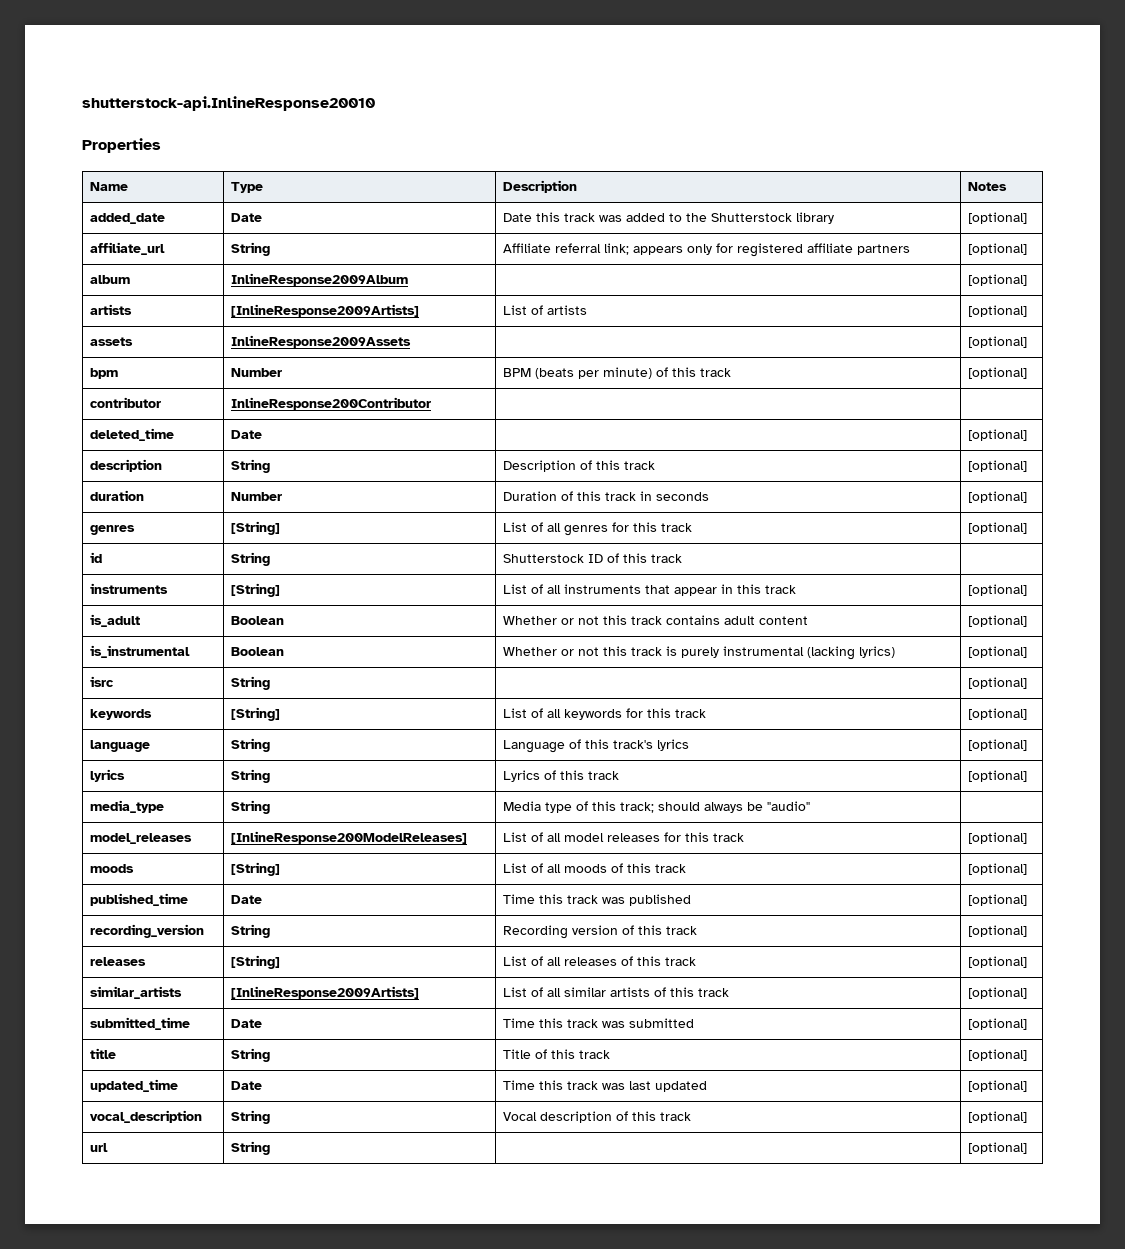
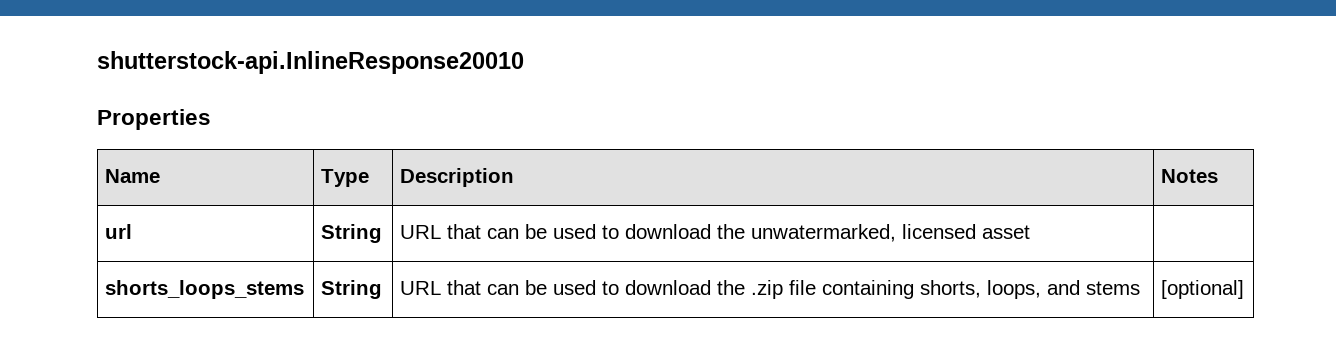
[90,213,166,224] [231,213,263,222] [503,212,835,224] [968,212,1028,224] [90,242,166,255] [231,242,271,256] [503,243,911,257] [968,243,1028,255] [90,275,131,284] [231,273,409,286] [968,274,1028,286] [90,304,133,315] [231,304,420,317] [503,305,588,315] [968,305,1028,317] [90,337,134,346] [231,335,412,348] [968,336,1028,348] [90,368,119,379] [231,368,283,377] [503,367,732,379] [968,367,1028,379] [90,397,162,408] [231,397,432,410] [90,428,175,441] [231,430,263,439] [968,429,1028,441] [90,459,163,472] [231,459,271,473] [503,460,656,472] [968,460,1028,472] [90,490,145,501] [231,492,283,501] [503,491,710,501] [968,491,1028,503] [90,525,136,535] [231,521,281,535] [503,522,693,536] [968,522,1028,534] [90,552,103,563] [231,552,271,566] [503,553,683,563] [90,583,169,594] [231,583,281,597] [503,584,797,596] [968,584,1028,596] [90,614,141,627] [231,616,285,625] [503,615,809,625] [968,615,1028,627] [90,645,191,658] [231,647,285,656] [503,646,896,660] [968,646,1028,658] [90,676,115,687] [231,676,271,690] [968,677,1028,689] [90,709,153,720] [231,707,281,721] [503,708,707,720] [968,708,1028,720] [90,740,151,752] [231,738,271,752] [503,739,690,753] [968,739,1028,751] [90,769,126,782] [231,769,271,783] [503,770,620,782] [968,770,1028,782] [90,800,165,813] [231,800,271,814] [503,801,811,813] [90,833,193,844] [231,831,468,844] [503,832,745,842] [968,832,1028,844] [90,864,135,873] [231,862,281,876] [503,863,687,873] [968,863,1028,875] [90,893,189,906] [231,895,263,904] [503,894,692,906] [968,894,1028,906] [90,924,205,938] [231,924,271,938] [503,925,698,939] [968,925,1028,937] [90,957,147,966] [231,955,281,969] [503,956,697,966] [968,956,1028,968] [90,986,183,999] [231,986,420,999] [503,987,730,997] [968,987,1028,999] [90,1017,191,1030] [231,1019,263,1028] [503,1018,695,1028] [968,1018,1028,1030] [90,1048,117,1059] [231,1048,271,1062] [503,1049,611,1059] [968,1049,1028,1061] [90,1079,179,1092] [231,1081,263,1090] [503,1080,708,1092] [968,1080,1028,1092] [90,1110,203,1123] [231,1110,271,1124] [503,1111,692,1123] [968,1111,1028,1123] [90,1143,109,1152] [231,1141,271,1155] added_date | Date | Date this track was added to the Shutterstock library | [optional] // affiliate_url | String | Affiliate referral link; appears only for registered affiliate partners | [optional] // album | InlineResponse2009Album | | [optional] // artists | [InlineResponse2009Artists] | List of artists | [optional] // assets | InlineResponse2009Assets | | [optional] // bpm | Number | BPM (beats per minute) of this track | [optional] // contributor | InlineResponse200Contributor | | // deleted_time | Date | | [optional] // description | String | Description of this track | [optional] // duration | Number | Duration of this track in seconds | [optional] // genres | [String] | List of all genres for this track | [optional] // id | String | Shutterstock ID of this track | // instruments | [String] | List of all instruments that appear in this track | [optional] // is_adult | Boolean | Whether or not this track contains adult content | [optional] // is_instrumental | Boolean | Whether or not this track is purely instrumental (lacking lyrics) | [optional] // isrc | String | | [optional] // keywords | [String] | List of all keywords for this track | [optional] // language | String | Language of this track's lyrics | [optional] // lyrics | String | Lyrics of this track | [optional] // media_type | String | Media type of this track; should always be "audio" | // model_releases | [InlineResponse200ModelReleases] | List of all model releases for this track | [optional] // moods | [String] | List of all moods of this track | [optional] // published_time | Date | Time this track was published | [optional] // recording_version | String | Recording version of this track | [optional] // releases | [String] | List of all releases of this track | [optional] // similar_artists | [InlineResponse2009Artists] | List of all similar artists of this track | [optional] // submitted_time | Date | Time this track was submitted | [optional] // title | String | Title of this track | [optional] // updated_time | Date | Time this track was last updated | [optional] // vocal_description | String | Vocal description of this track | [optional] // url | String | -> [105,224,133,239] [321,224,383,243] [400,224,1031,242] [105,280,305,299] [321,280,383,299] [400,280,1141,299] url | String | URL that can be used to download the unwatermarked, licensed asset | // shorts_loops_stems | String | URL that can be used to download the .zip file containing shorts, loops, and stems

